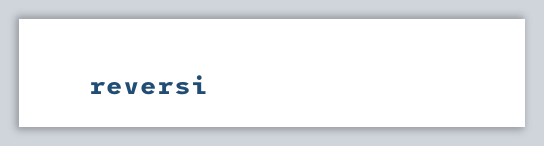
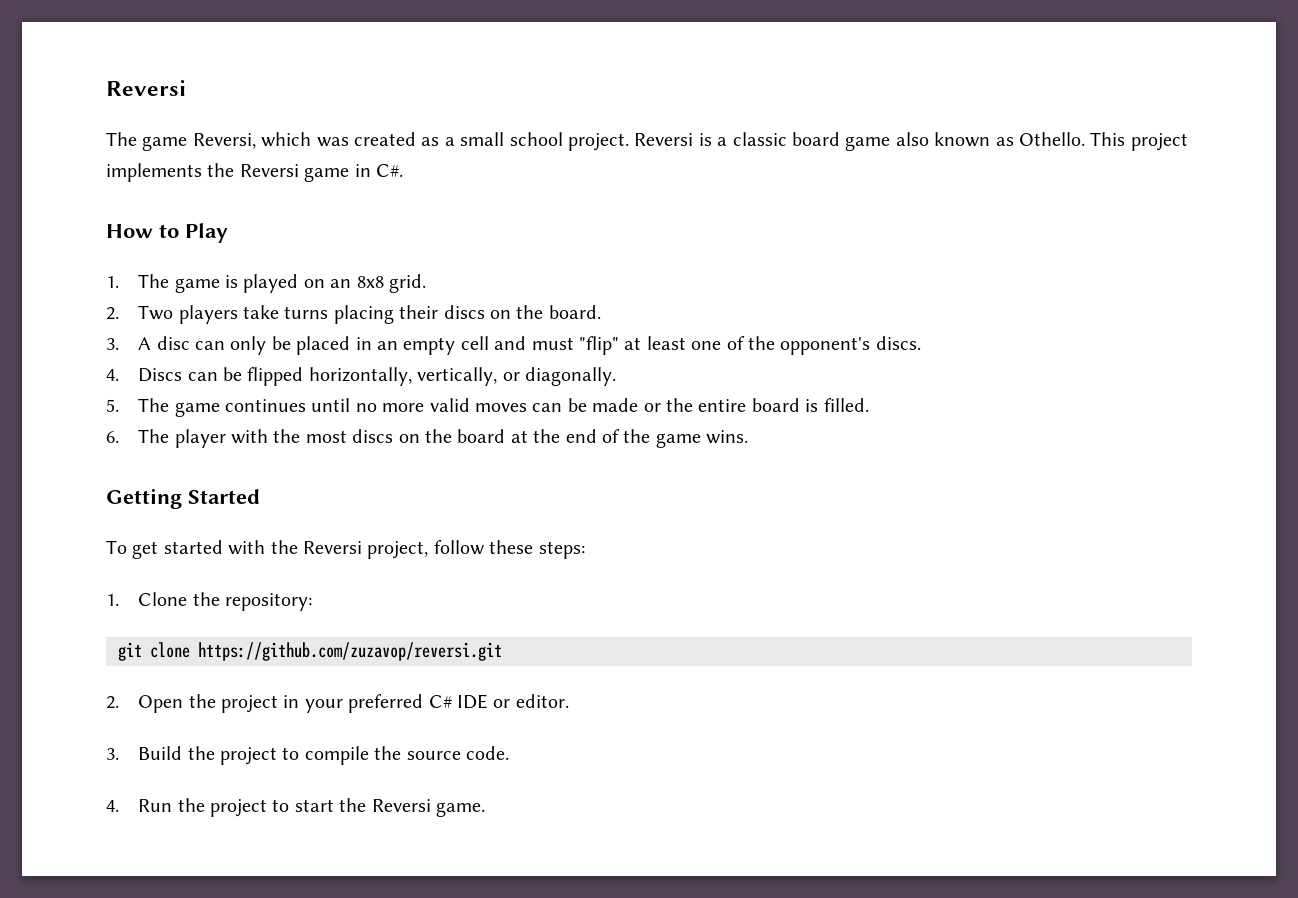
[89,75,208,95] reversi -> [106,80,186,96] [106,132,1188,151] [106,163,403,182] [106,223,228,243] [106,274,426,293] [106,305,601,324] [106,336,921,355] [106,367,616,386] [106,398,869,417] [106,429,749,448] [106,488,260,509] [106,540,585,559] [106,592,312,611] [118,642,502,661] [106,694,569,713] [106,746,509,765] [106,798,485,817] Reversi // The game Reversi, which was created as a small school project. Reversi is a classic board game also known as Othello. This project implements the Reversi game in C#. // How to Play // 1. The game is played on an 8x8 grid. // 2. Two players take turns placing their discs on the board. // 3. A disc can only be placed in an empty cell and must "flip" at least one of the opponent's discs. // 4. Discs can be flipped horizontally, vertically, or diagonally. // 5. The game continues until no more valid moves can be made or the entire board is filled. // 6. The player with the most discs on the board at the end of the game wins. // Getting Started // To get started with the Reversi project, follow these steps: // 1. Clone the repository: // git clone https://github.com/zuzavop/reversi.git // 2. Open the project in your preferred C# IDE or editor. // 3. Build the project to compile the source code. // 4. Run the project to start the Reversi game.

